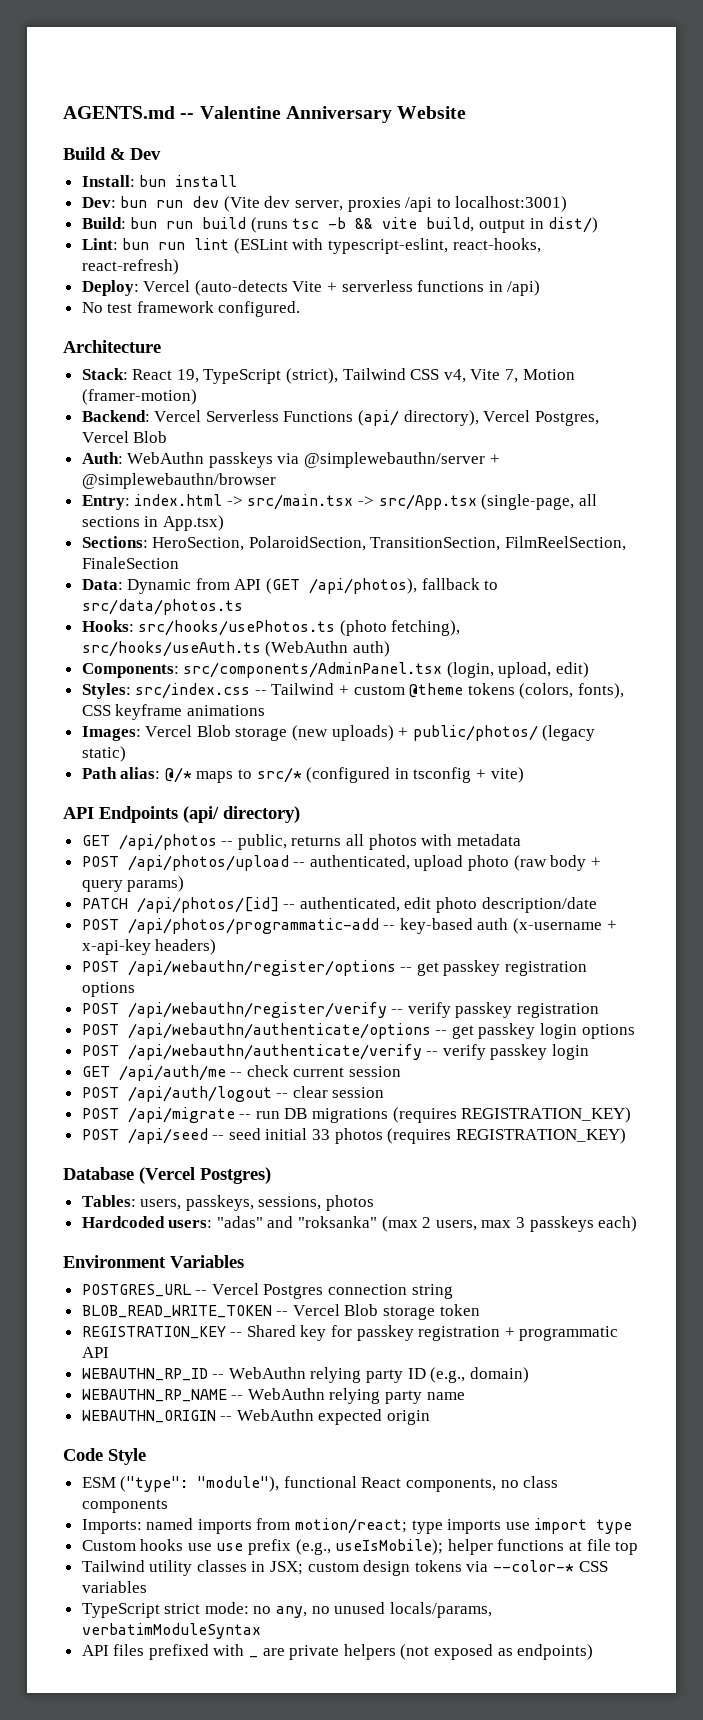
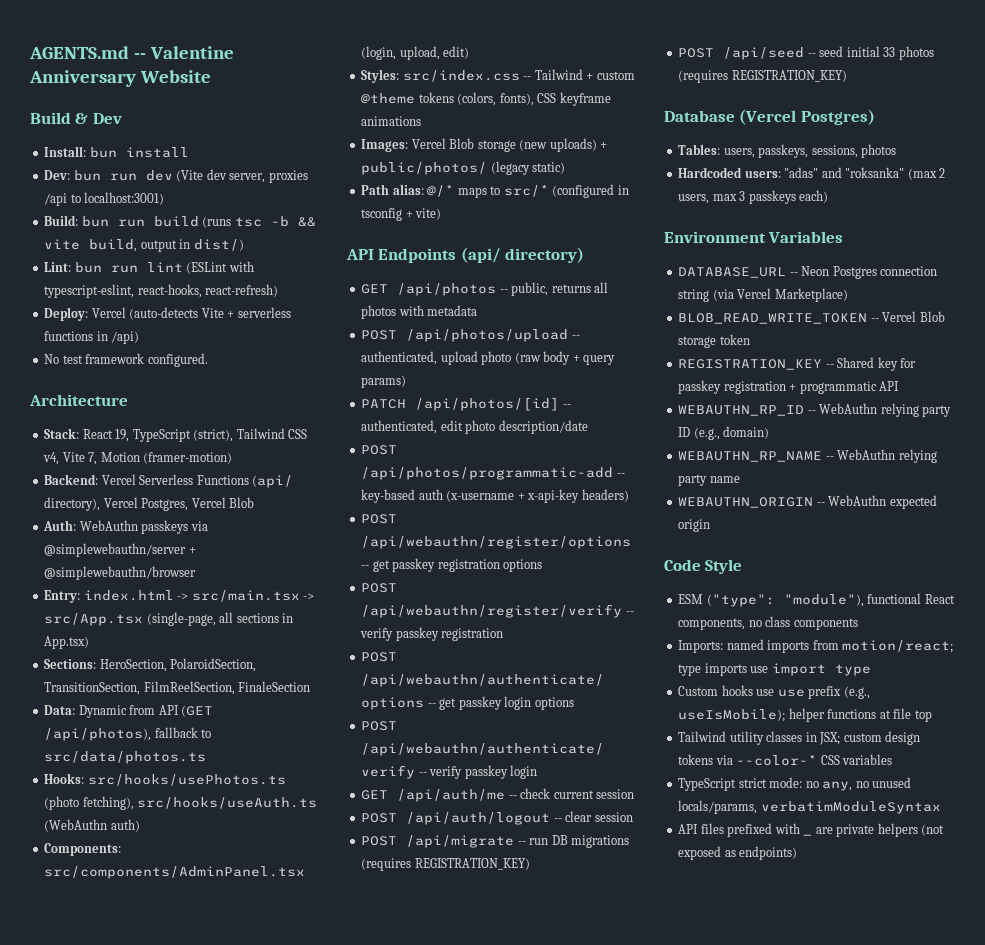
[81,1283,259,1297] POSTGRES_URL -- Vercel -> [678,266,830,278] DATABASE_URL -- Neon
(453, 1291) none -> [712,288,848,302] (via Vercel Marketplace)

